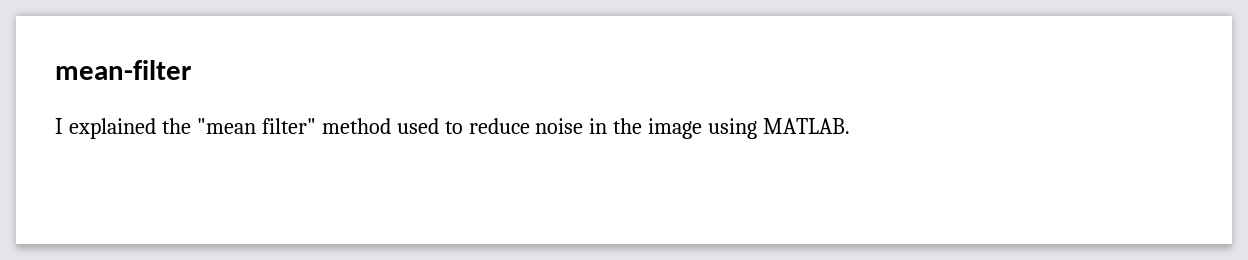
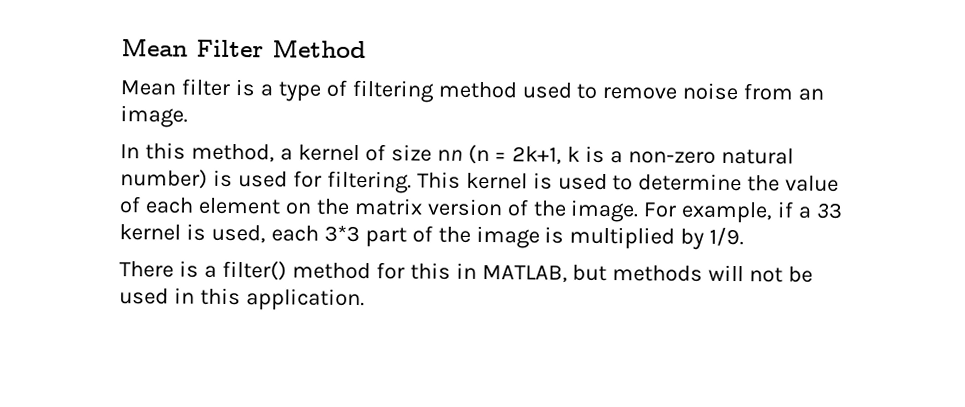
[55,60,191,80] [55,118,851,139] mean-filter // I explained the "mean filter" method used to reduce noise in the image using MATLAB. -> [121,38,366,59] [120,78,825,103] [120,105,188,128] [120,142,795,165] [120,169,840,194] [119,196,844,224] [119,223,745,250] [119,260,814,283] [119,287,365,312] Mean Filter Method // Mean filter is a type of filtering method used to remove noise from an image. // In this method, a kernel of size nn (n = 2k+1, k is a non-zero natural number) is used for filtering. This kernel is used to determine the value of each element on the matrix version of the image. For example, if a 33 kernel is used, each 3*3 part of the image is multiplied by 1/9. // There is a filter() method for this in MATLAB, but methods will not be used in this application.

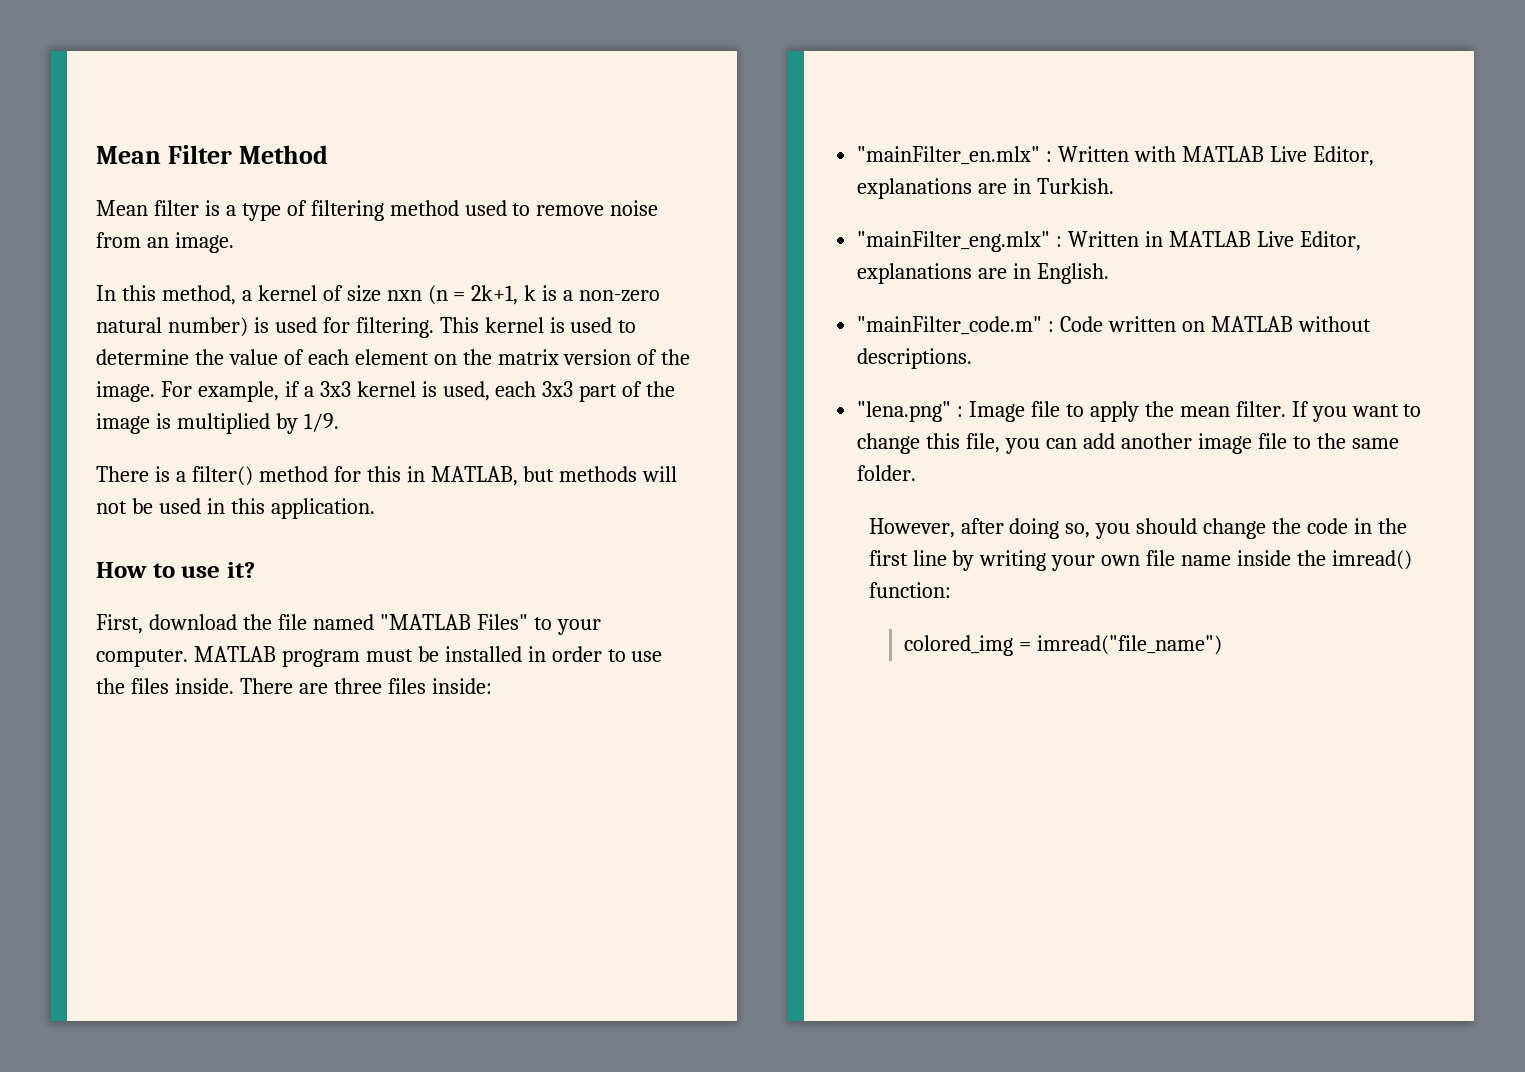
[436,149,463,161] nn -> [386,290,422,301] nxn
[816,202,844,219] 33 -> [319,381,351,397] 3x3
[323,224,360,243] 3*3 -> [542,381,574,397] 3x3
(365, 300) none -> [96,562,255,578] [96,614,601,635] [96,646,663,667] [96,678,492,694] [857,146,1374,166] [857,178,1115,199] [857,231,1361,252] [857,263,1110,284] [857,316,1371,335] [857,348,973,369] [857,401,1422,422] [857,433,1399,454] [857,465,917,481] [868,518,1408,539] [868,550,1413,571] [868,582,951,598] [904,635,1223,656] // How to use it? // First, download the file named "MATLAB Files" to your computer. MATLAB program must be installed in order to use the files inside. There are three files inside: // "mainFilter_en.mlx" : Written with MATLAB Live Editor, explanations are in Turkish. // "mainFilter_eng.mlx" : Written in MATLAB Live Editor, explanations are in English. // "mainFilter_code.m" : Code written on MATLAB without descriptions. // "lena.png" : Image file to apply the mean filter. If you want to change this file, you can add another image file to the same folder. // However, after doing so, you should change the code in the first line by writing your own file name inside the imread() function: // colored_img = imread("file_name")

